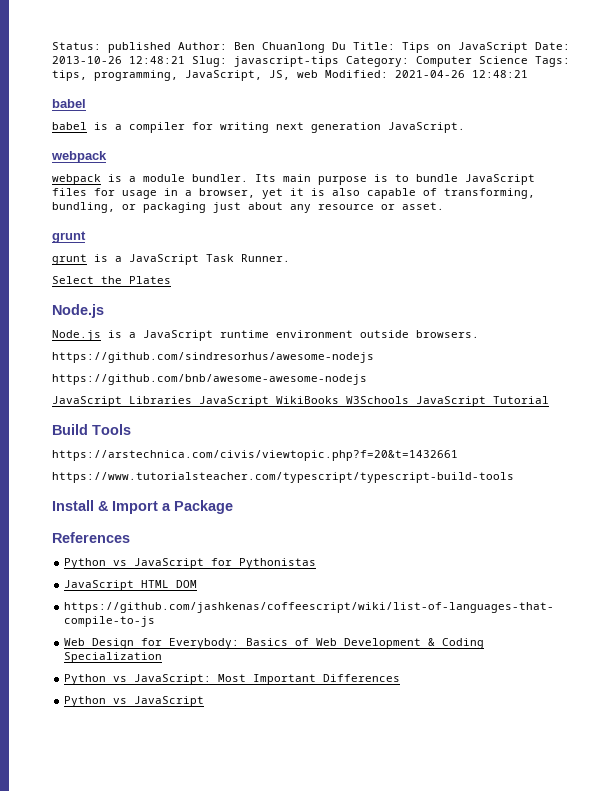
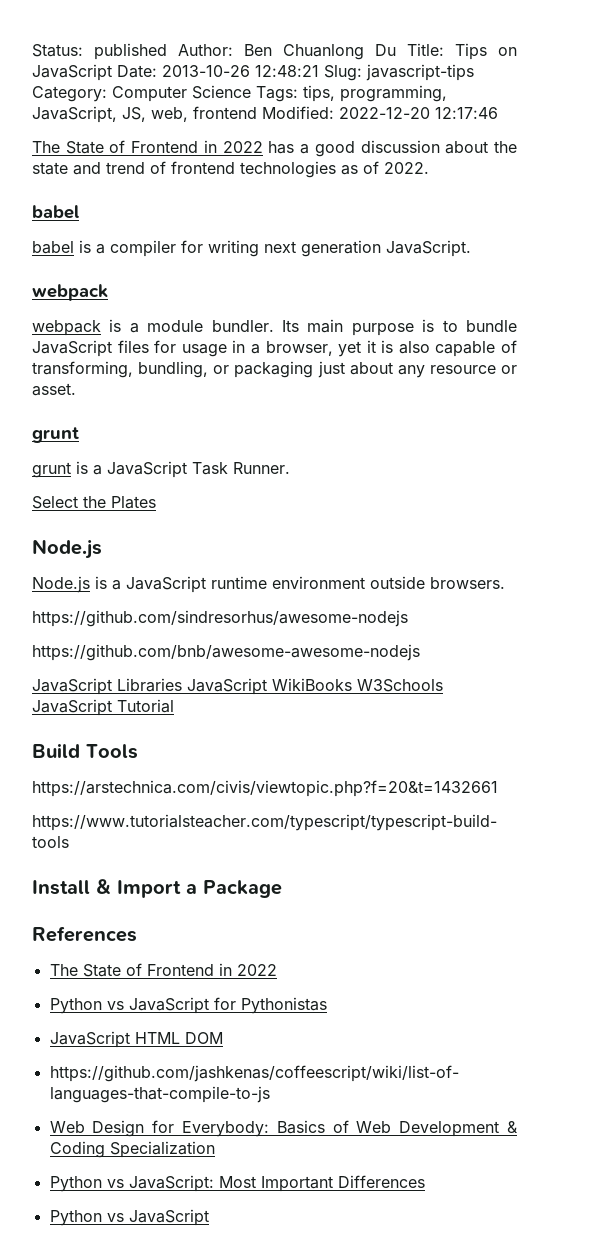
[297,70,528,78] web Modified: 2021-04-26 12:48:21 -> [151,106,498,122] [32,140,518,157] [32,161,429,178] web, frontend Modified: 2022-12-20 12:17:46 // The State of Frontend in 2022 has a good discussion about the state and trend of frontend technologies as of 2022.
(130, 537) none -> [49,963,277,977] // The State of Frontend in 2022

